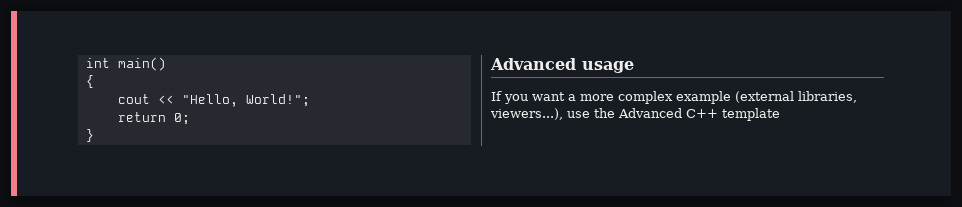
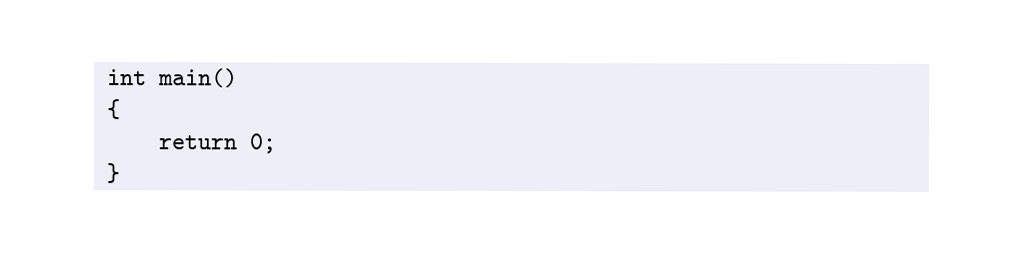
[117,94,310,107] // cout << "Hello, World!"; -> (121, 109) none
[490,58,634,73] [491,91,857,104] [490,108,780,121] // Advanced usage // If you want a more complex example (external libraries, viewers...), use the Advanced C++ template -> (120, 173) none

